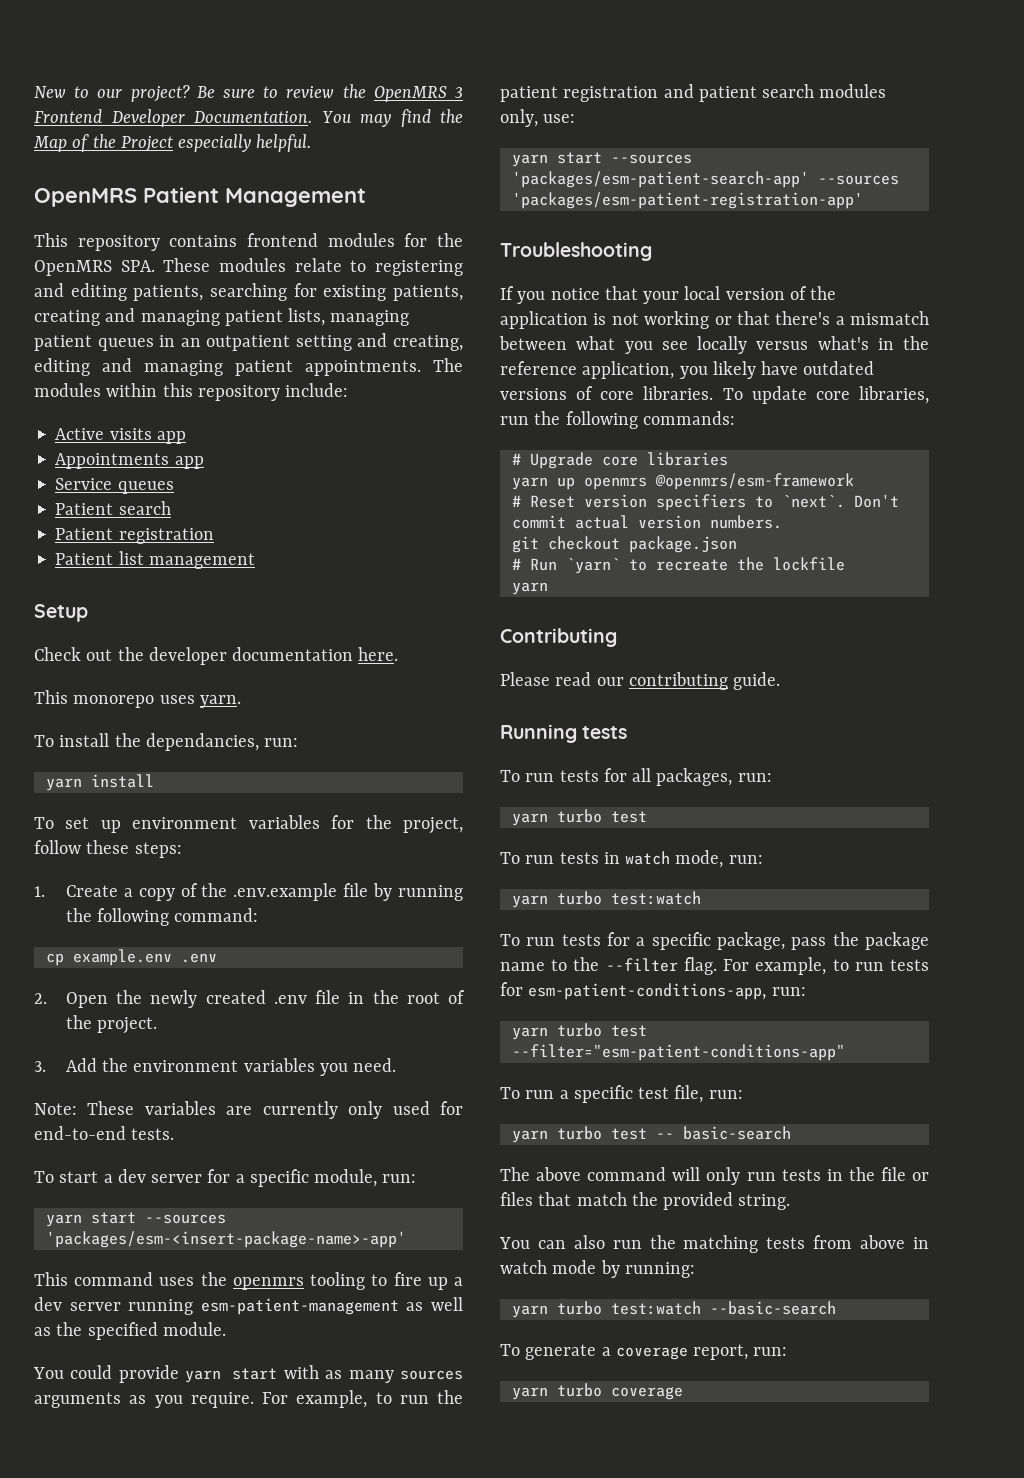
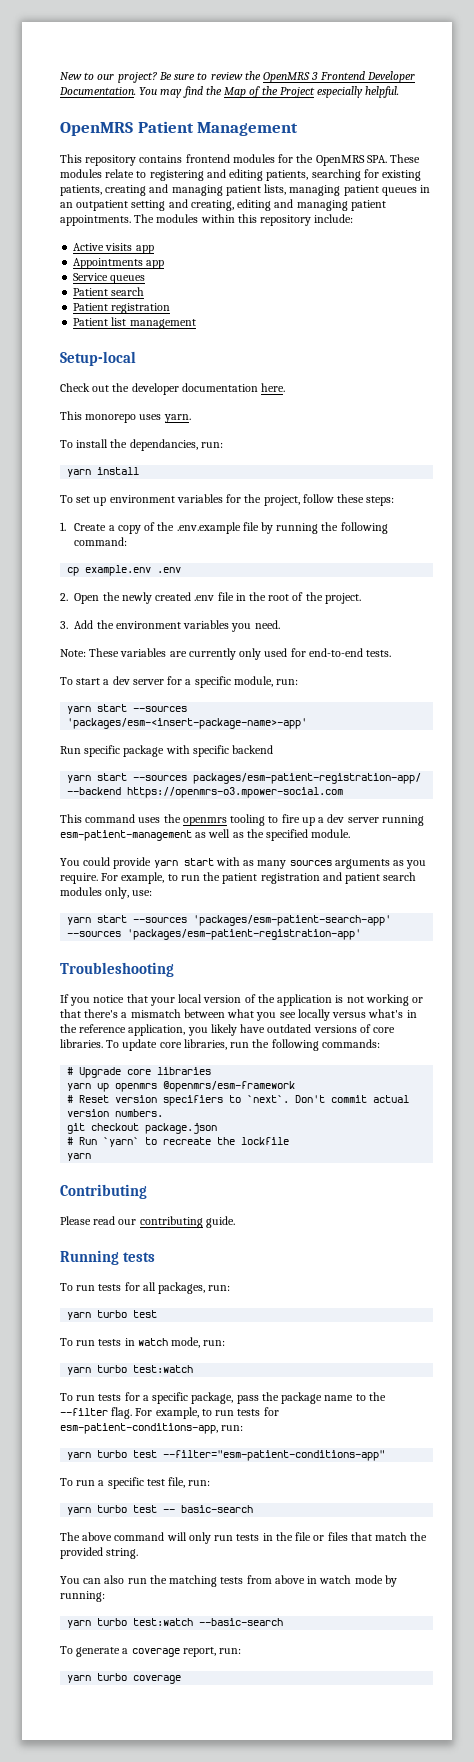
[34,604,88,622] Setup -> [60,351,136,366] Setup-local
(406, 1239) none -> [60,745,274,757] [67,773,422,784] [67,787,344,798] // Run specific package with specific backend // yarn start --sources packages/esm-patient-registration-app/ --backend https://openmrs-o3.mpower-social.com

